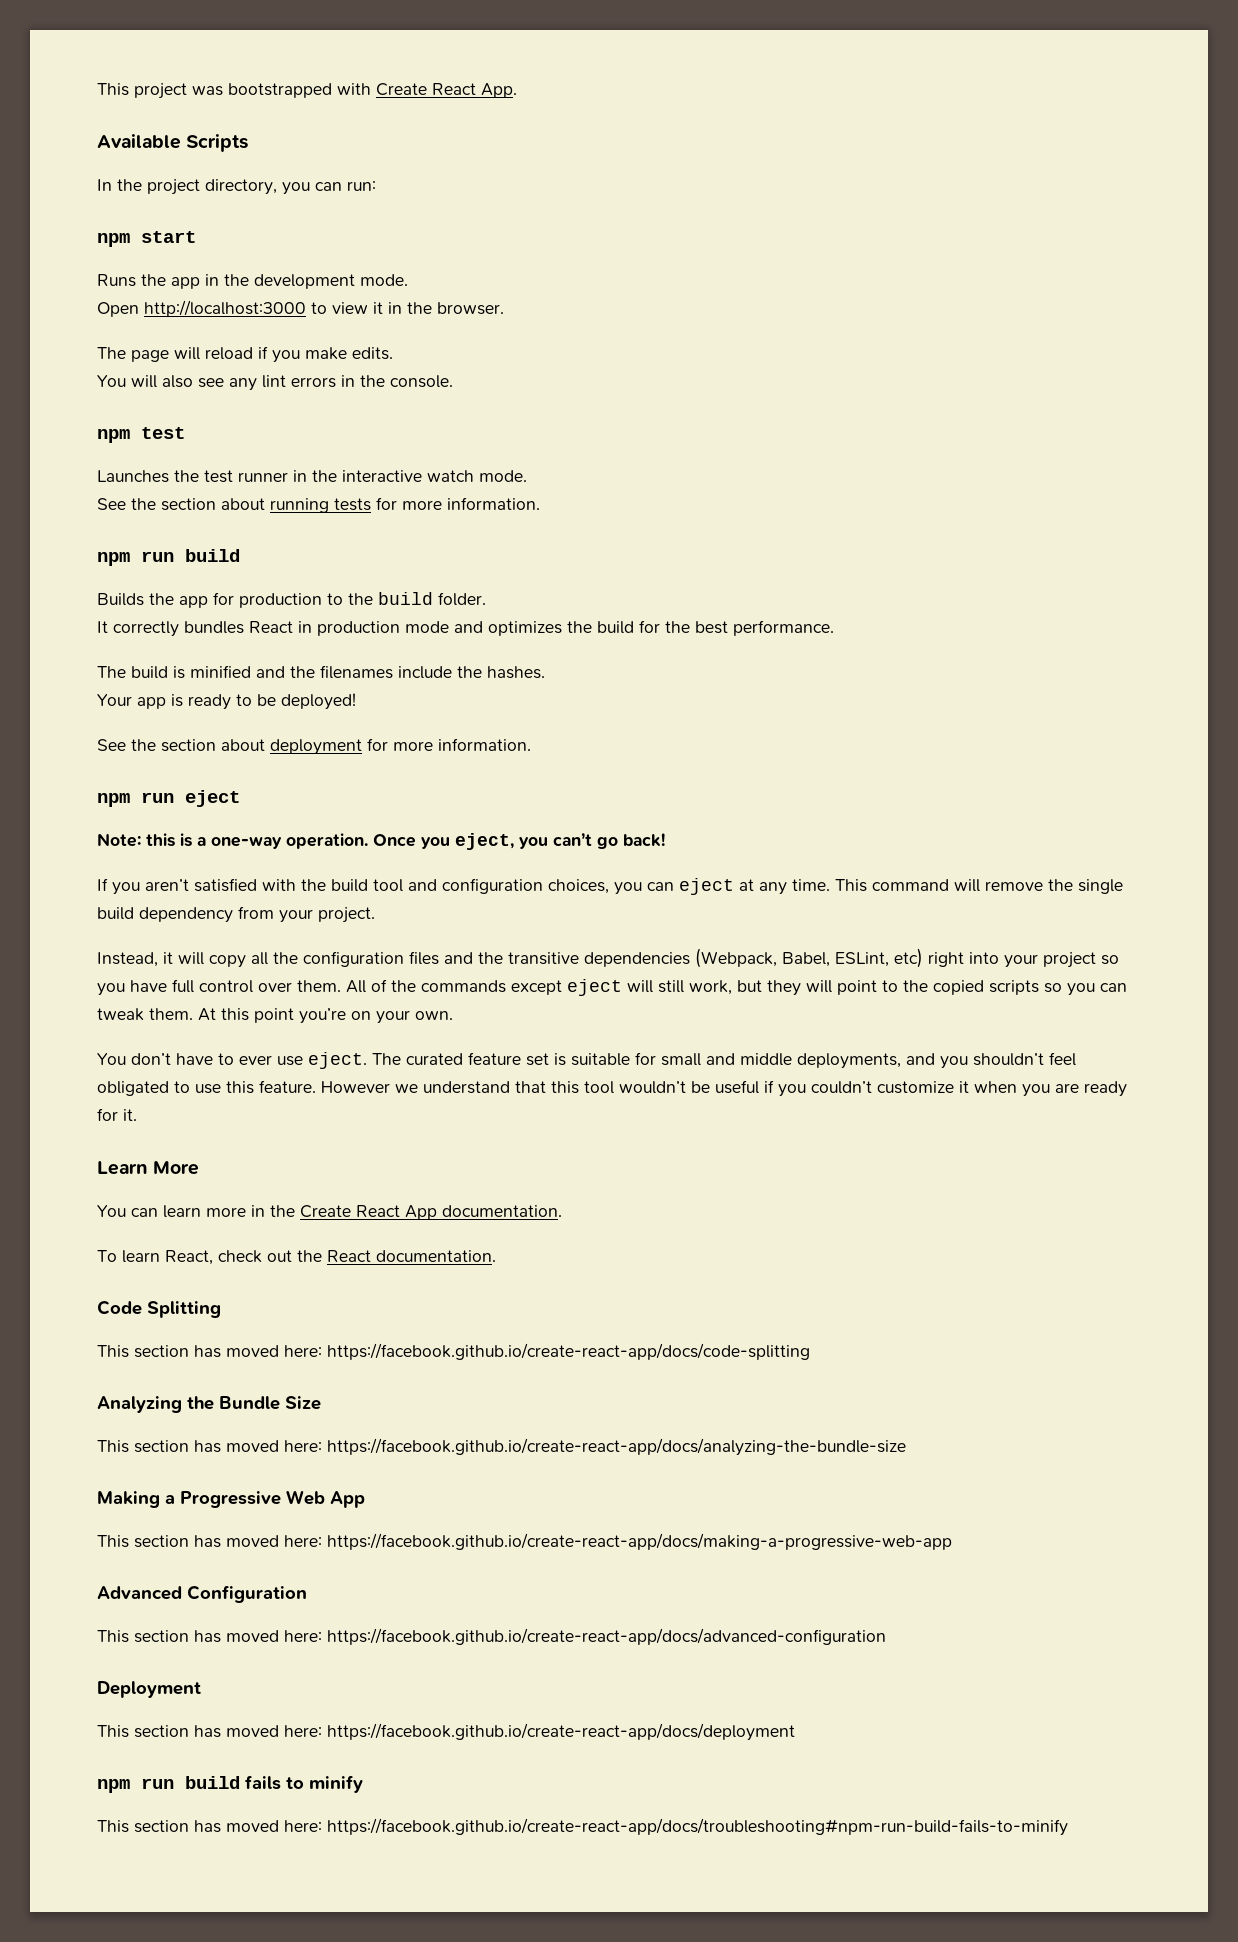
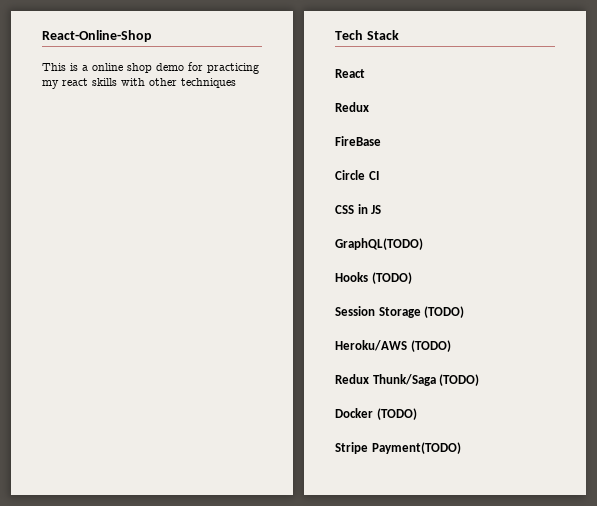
[97,83,517,99] [97,134,249,152] [97,179,376,195] [97,231,196,247] [97,274,408,289] [97,300,504,317] [97,346,393,363] [97,375,453,391] [97,427,185,443] [97,470,527,483] [97,497,540,513] [97,549,240,566] [97,592,486,608] [97,620,834,637] [97,665,545,679] [97,693,356,710] [97,738,531,755] [97,790,240,807] [97,833,665,850] [97,878,1123,895] [97,906,375,923] [97,948,1119,968] [97,979,1127,996] [97,1008,453,1024] [97,1052,1076,1069] [97,1080,1127,1097] [97,1108,137,1121] [97,1161,200,1175] [97,1205,562,1220] [97,1250,496,1265] [97,1300,221,1318] [97,1343,810,1360] [97,1396,321,1413] [97,1438,906,1456] [97,1490,365,1508] [97,1533,952,1550] [97,1585,307,1603] [97,1628,886,1645] [97,1681,201,1698] [97,1723,795,1741] [97,1775,363,1793] [97,1818,1068,1836] This project was bootstrapped with Create React App. // Available Scripts // In the project directory, you can run: // npm start // Runs the app in the development mode. // Open http://localhost:3000 to view it in the browser. // The page will reload if you make edits. // You will also see any lint errors in the console. // npm test // Launches the test runner in the interactive watch mode. // See the section about running tests for more information. // npm run build // Builds the app for production to the build folder. // It correctly bundles React in production mode and optimizes the build for the best performance. // The build is minified and the filenames include the hashes. // Your app is ready to be deployed! // See the section about deployment for more information. // npm run eject // Note: this is a one-way operation. Once you eject, you can’t go back! // If you aren’t satisfied with the build tool and configuration choices, you can eject at any time. This command will remove the single build dependency from your project. // Instead, it will copy all the configuration files and the transitive dependencies (Webpack, Babel, ESLint, etc) right into your project so you have full control over them. All of the commands except eject will still work, but they will point to the copied scripts so you can tweak them. At this point you’re on your own. // You don’t have to ever use eject. The curated feature set is suitable for small and middle deployments, and you shouldn’t feel obligated to use this feature. However we understand that this tool wouldn’t be useful if you couldn’t customize it when you are ready for it. // Learn More // You can learn more in the Create React App documentation. // To learn React, check out the React documentation. // Code Splitting // This section has moved here: https://facebook.github.io/create-react-app/docs/code-splitting // Analyzing the Bundle Size // This section has moved here: https://facebook.github.io/create-react-app/docs/analyzing-the-bundle-size // Making a Progressive Web App // This section has moved here: https://facebook.github.io/create-react-app/docs/making-a-progressive-web-app // Advanced Configuration // This section has moved here: https://facebook.github.io/create-react-app/docs/advanced-configuration // Deployment // This section has moved here: https://facebook.github.io/create-react-app/docs/deployment // npm run build fails to minify // This section has moved here: https://facebook.github.io/create-react-app/docs/troubleshooting#npm-run-build-fails-to-minify -> [42,30,152,42] [42,62,259,74] [42,78,236,89] [335,30,399,40] [335,69,365,78] [335,102,369,112] [335,136,381,146] [335,170,379,180] [335,204,382,214] [335,238,423,250] [335,272,412,284] [335,306,465,318] [335,340,451,352] [335,374,480,386] [335,408,417,420] [335,442,461,454] React-Online-Shop // This is a online shop demo for practicing my react skills with other techniques // Tech Stack // React // Redux // FireBase // Circle CI // CSS in JS // GraphQL(TODO) // Hooks (TODO) // Session Storage (TODO) // Heroku/AWS (TODO) // Redux Thunk/Saga (TODO) // Docker (TODO) // Stripe Payment(TODO)

